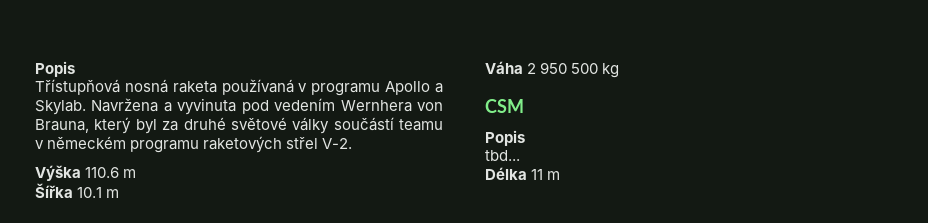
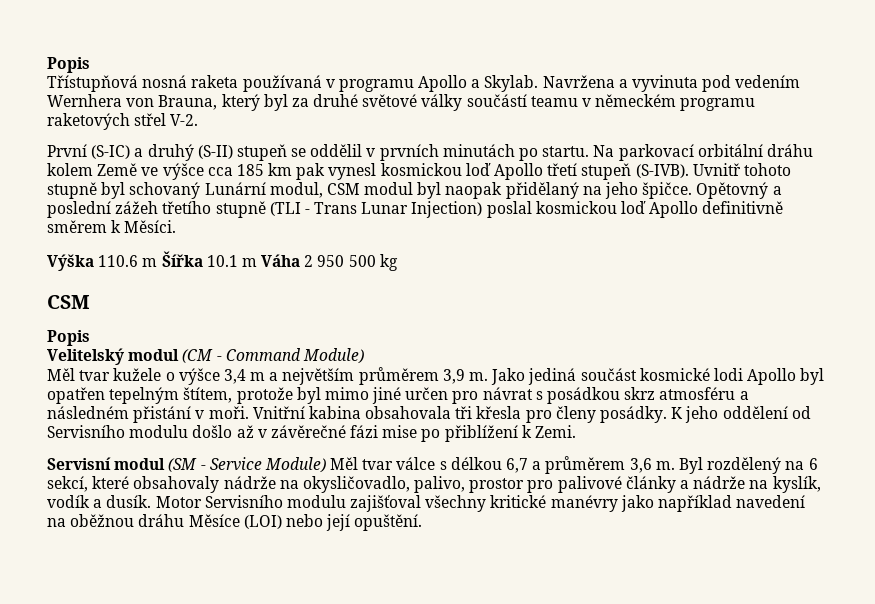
(353, 143) none -> [47,144,813,161] [47,163,791,180] [47,182,782,199] [47,201,784,218] [47,220,177,233] // První (S-IC) a druhý (S-II) stupeň se oddělil v prvních minutách po startu. Na parkovací orbitální dráhu kolem Země ve výšce cca 185 km pak vynesl kosmickou loď Apollo třetí stupeň (S-IVB). Uvnitř tohoto stupně byl schovaný Lunární modul, CSM modul byl naopak přidělaný na jeho špičce. Opětovný a poslední zážeh třetího stupně (TLI - Trans Lunar Injection) poslal kosmickou loď Apollo definitivně směrem k Měsíci.
(137, 173) // -> (158, 262) none
(120, 193) // -> (257, 262) none
[485,150,520,161] [485,167,561,180] tbd... // Délka 11 m -> [47,348,364,365] [47,367,825,385] [47,387,749,404] [47,406,811,423] [47,425,577,442] [47,456,818,474] [47,476,821,493] [47,495,806,512] [47,514,423,531] Velitelský modul (CM - Command Module) // Měl tvar kužele o výšce 3,4 m a největším průměrem 3,9 m. Jako jediná součást kosmické lodi Apollo byl opatřen tepelným štítem, protože byl mimo jiné určen pro návrat s posádkou skrz atmosféru a následném přistání v moři. Vnitřní kabina obsahovala tři křesla pro členy posádky. K jeho oddělení od Servisního modulu došlo až v závěrečné fázi mise po přiblížení k Zemi. // Servisní modul (SM - Service Module) Měl tvar válce s délkou 6,7 a průměrem 3,6 m. Byl rozdělený na 6 sekcí, které obsahovaly nádrže na okysličovadlo, palivo, prostor pro palivové články a nádrže na kyslík, vodík a dusík. Motor Servisního modulu zajišťoval všechny kritické manévry jako například navedení na oběžnou dráhu Měsíce (LOI) nebo její opuštění.

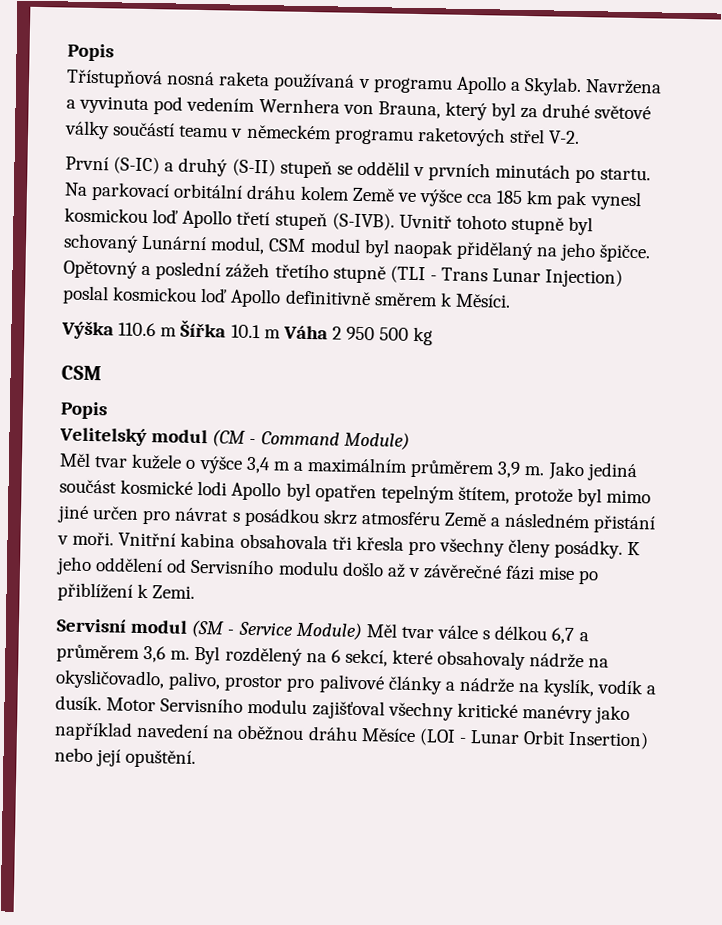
[282,368,355,385] největším -> [307,457,409,473] maximálním
(736, 393) none -> [444,512,488,527] Země
(552, 416) none -> [439,537,506,557] všechny
[243,515,282,529] (LOI) -> [418,728,650,750] (LOI - Lunar Orbit Insertion)

